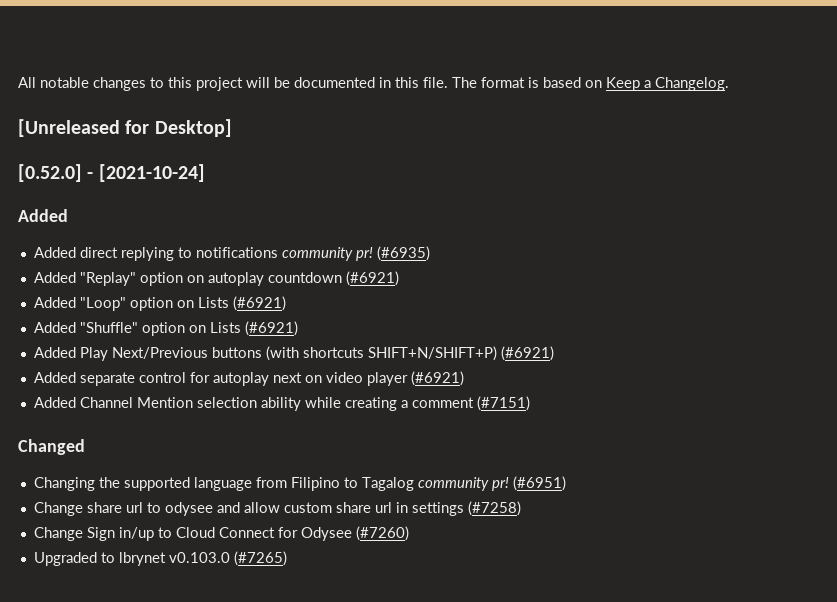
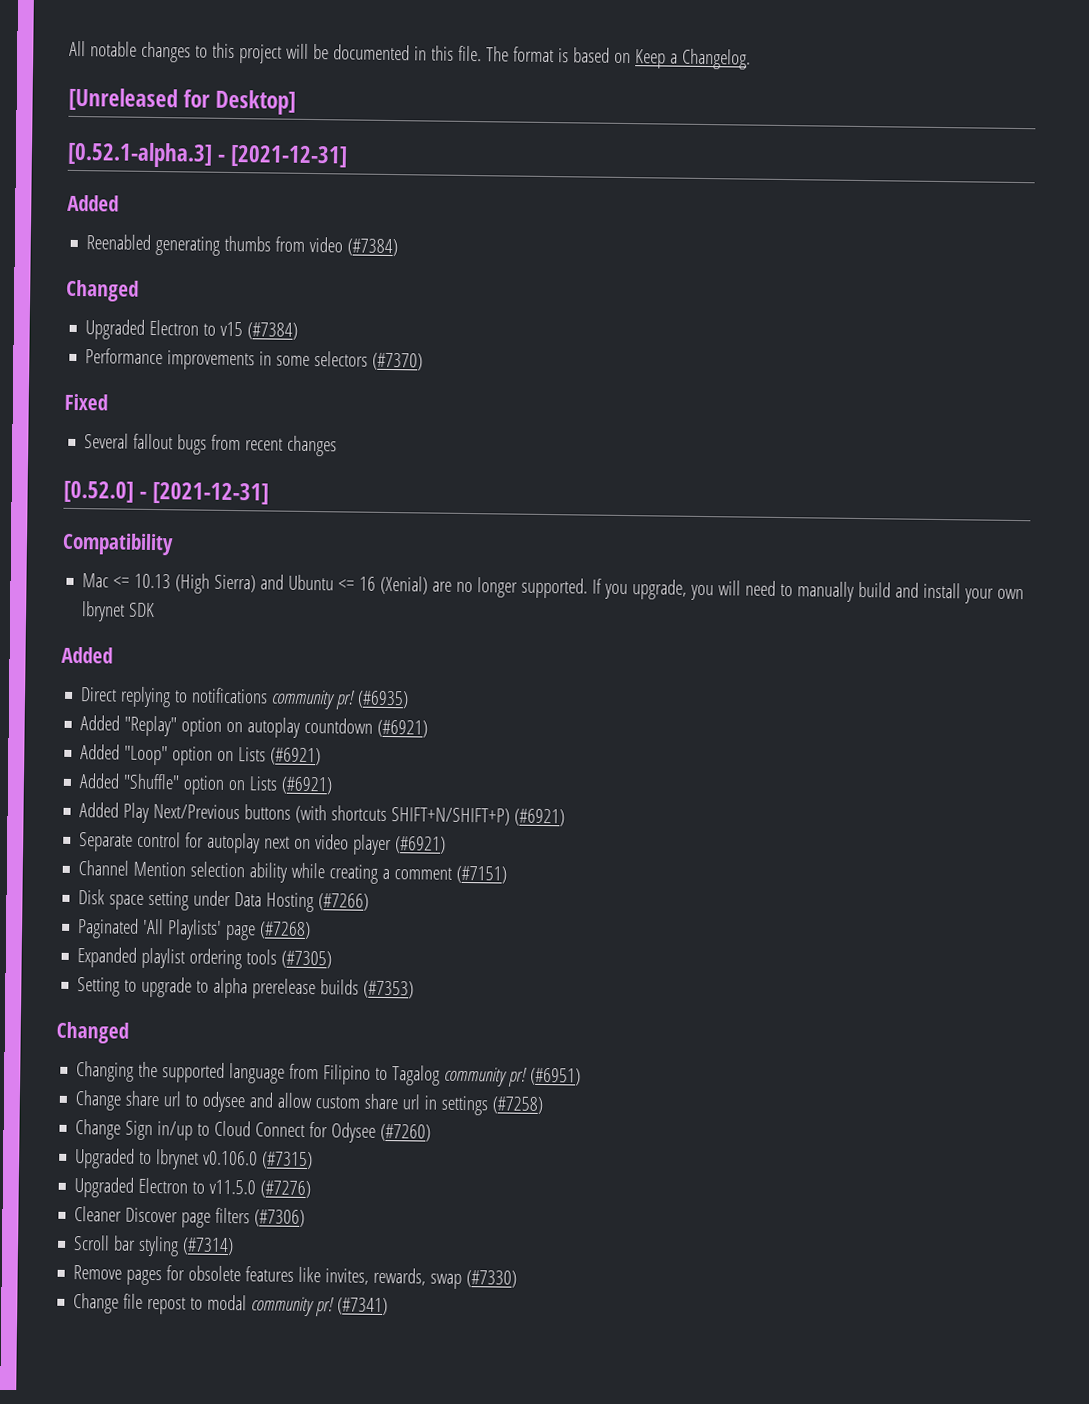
[18,164,205,182] [18,209,68,222] [33,247,118,258] [0.52.0] - [2021-10-24] // Added // Added direct -> [67,141,349,168] [67,194,119,212] [86,234,399,257] [66,279,139,302] [85,319,299,340] [85,348,424,371] [64,393,108,411] [84,433,338,457] [63,480,270,505] [62,532,174,556] [82,573,1025,604] [81,601,156,622] [61,646,113,664] [80,687,118,702] [0.52.1-alpha.3] - [2021-12-31] // Added // Reenabled generating thumbs from video (#7384) // Changed // Upgraded Electron to v15 (#7384) // Performance improvements in some selectors (#7370) // Fixed // Several fallout bugs from recent changes // [0.52.0] - [2021-12-31] // Compatibility // Mac <= 10.13 (High Sierra) and Ubuntu <= 16 (Xenial) are no longer supported. If you upgrade, you will need to manually build and install your own lbrynet SDK // Added // Direct
[33,372,135,386] Added separate -> [79,832,134,852] Separate
[33,397,76,408] Added -> (447, 845) none
(530, 403) none -> [78,889,370,913] [77,918,312,941] [77,947,333,970] [77,976,415,1000] // Disk space setting under Data Hosting (#7266) // Paginated 'All Playlists' page (#7268) // Expanded playlist ordering tools (#7305) // Setting to upgrade to alpha prerelease builds (#7353)
[168,551,287,566] v0.103.0 (#7265) -> [203,1150,314,1170] [74,1177,312,1199] [74,1206,306,1228] [73,1235,235,1257] [73,1265,518,1290] [73,1293,389,1317] v0.106.0 (#7315) // Upgraded Electron to v11.5.0 (#7276) // Cleaner Discover page filters (#7306) // Scroll bar styling (#7314) // Remove pages for obsolete features like invites, rewards, swap (#7330) // Change file repost to modal community pr! (#7341)

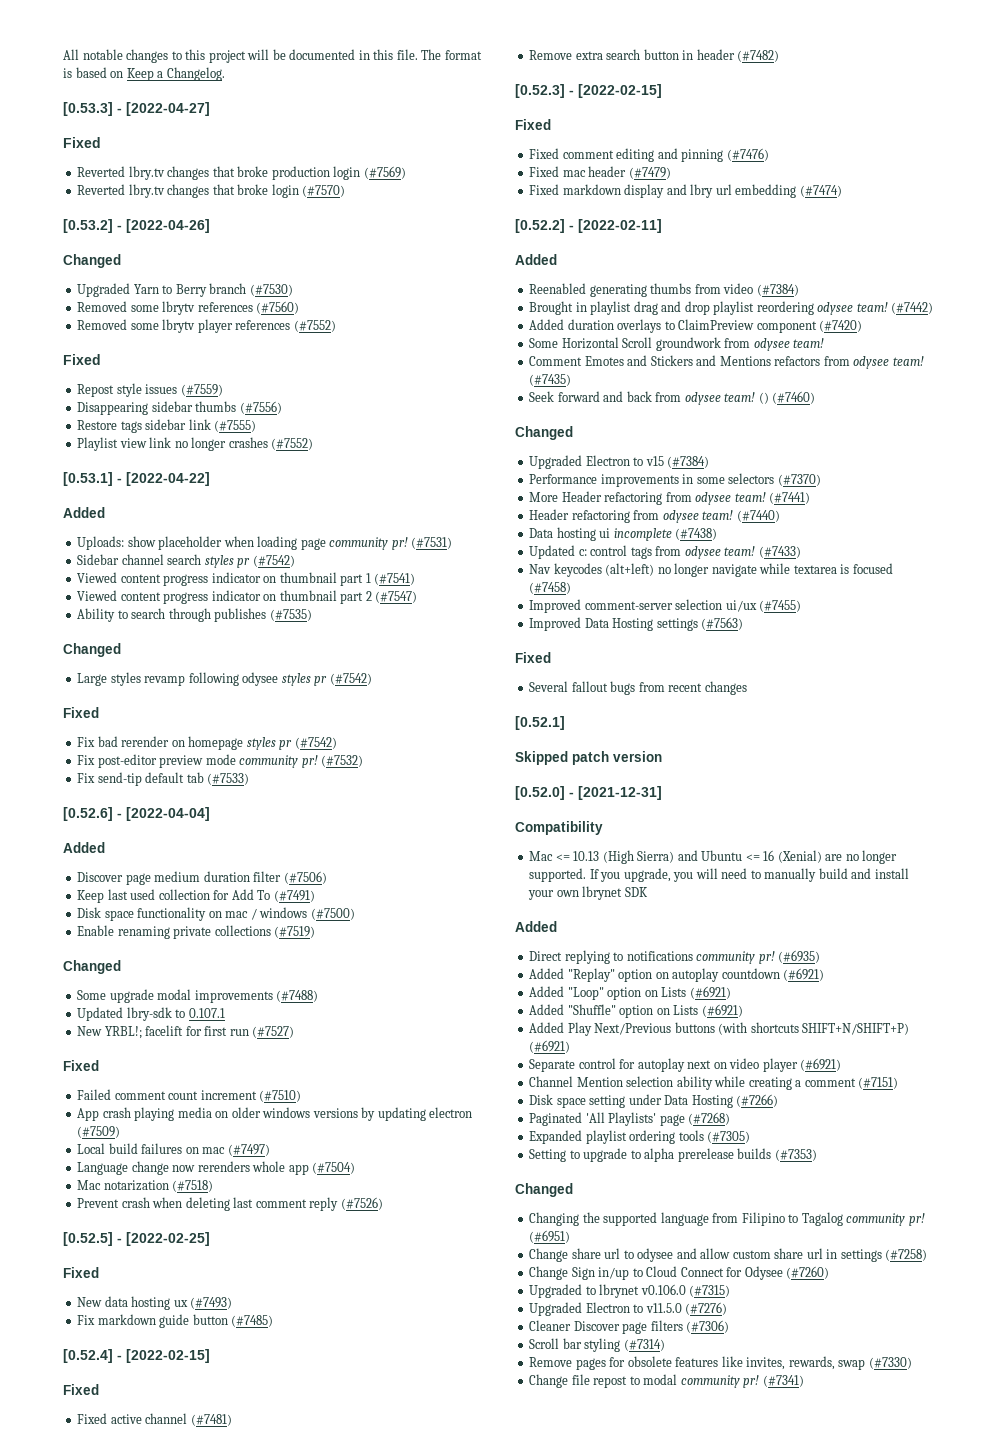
[68,87,297,115] [67,141,349,168] [Unreleased for Desktop] // [0.52.1-alpha.3] - [2021-12-31] -> [63,102,210,116] [63,137,101,148] [77,166,406,180] [77,184,346,198] [63,219,210,233] [63,254,121,268] [77,283,293,297] [77,301,300,315] [77,319,336,333] [63,354,101,365] [77,383,223,397] [77,401,282,415] [77,419,257,433] [77,437,314,451] [63,472,210,486] [63,507,105,518] [77,536,453,550] [77,554,295,568] [77,572,416,586] [77,590,418,604] [77,608,312,622] [63,643,121,657] [77,672,372,686] [63,707,99,718] [77,736,337,750] [77,754,364,768] [77,772,250,786] [63,807,210,821] [63,842,105,853] [77,871,327,885] [77,889,315,903] [77,907,355,921] [77,925,316,939] [63,960,121,974] [77,989,319,1003] [77,1007,225,1021] [77,1025,295,1039] [63,1060,99,1071] [77,1089,302,1102] [77,1107,473,1121] [77,1126,121,1138] [77,1143,270,1156] [77,1161,356,1175] [77,1180,214,1192] [77,1197,383,1211] [63,1232,210,1246] [63,1267,99,1278] [77,1296,233,1310] [77,1314,274,1328] [63,1349,210,1363] [63,1384,99,1395] [77,1413,232,1426] [529,49,780,62] [515,84,662,98] [515,119,551,130] [529,148,769,162] [529,166,671,179] [529,184,842,198] [515,219,662,233] [0.53.3] - [2022-04-27] // Fixed // Reverted lbry.tv changes that broke production login (#7569) // Reverted lbry.tv changes that broke login (#7570) // [0.53.2] - [2022-04-26] // Changed // Upgraded Yarn to Berry branch (#7530) // Removed some lbrytv references (#7560) // Removed some lbrytv player references (#7552) // Fixed // Repost style issues (#7559) // Disappearing sidebar thumbs (#7556) // Restore tags sidebar link (#7555) // Playlist view link no longer crashes (#7552) // [0.53.1] - [2022-04-22] // Added // Uploads: show placeholder when loading page community pr! (#7531) // Sidebar channel search styles pr (#7542) // Viewed content progress indicator on thumbnail part 1 (#7541) // Viewed content progress indicator on thumbnail part 2 (#7547) // Ability to search through publishes (#7535) // Changed // Large styles revamp following odysee styles pr (#7542) // Fixed // Fix bad rerender on homepage styles pr (#7542) // Fix post-editor preview mode community pr! (#7532) // Fix send-tip default tab (#7533) // [0.52.6] - [2022-04-04] // Added // Discover page medium duration filter (#7506) // Keep last used collection for Add To (#7491) // Disk space functionality on mac / windows (#7500) // Enable renaming private collections (#7519) // Changed // Some upgrade modal improvements (#7488) // Updated lbry-sdk to 0.107.1 // New YRBL!; facelift for first run (#7527) // Fixed // Failed comment count increment (#7510) // App crash playing media on older windows versions by updating electron (#7509) // Local build failures on mac (#7497) // Language change now rerenders whole app (#7504) // Mac notarization (#7518) // Prevent crash when deleting last comment reply (#7526) // [0.52.5] - [2022-02-25] // Fixed // New data hosting ux (#7493) // Fix markdown guide button (#7485) // [0.52.4] - [2022-02-15] // Fixed // Fixed active channel (#7481) // Remove extra search button in header (#7482) // [0.52.3] - [2022-02-15] // Fixed // Fixed comment editing and pinning (#7476) // Fixed mac header (#7479) // Fixed markdown display and lbry url embedding (#7474) // [0.52.2] - [2022-02-11]
(399, 247) none -> [529,301,934,315] [529,319,863,333] [529,337,825,351] [529,355,924,369] [529,374,572,386] [529,391,816,405] // Brought in playlist drag and drop playlist reordering odysee team! (#7442) // Added duration overlays to ClaimPreview component (#7420) // Some Horizontal Scroll groundwork from odysee team! // Comment Emotes and Stickers and Mentions refactors from odysee team! (#7435) // Seek forward and back from odysee team! () (#7460)
(424, 361) none -> [529,491,811,505] [529,509,780,523] [529,527,718,541] [529,545,801,559] [529,563,893,577] [529,582,572,594] [529,599,802,613] [529,617,744,631] // More Header refactoring from odysee team! (#7441) // Header refactoring from odysee team! (#7440) // Data hosting ui incomplete (#7438) // Updated c: control tags from odysee team! (#7433) // Nav keycodes (alt+left) no longer navigate while textarea is focused (#7458) // Improved comment-server selection ui/ux (#7455) // Improved Data Hosting settings (#7563)
(338, 446) none -> [515,716,565,730] [515,751,662,765] // [0.52.1] // Skipped patch version

